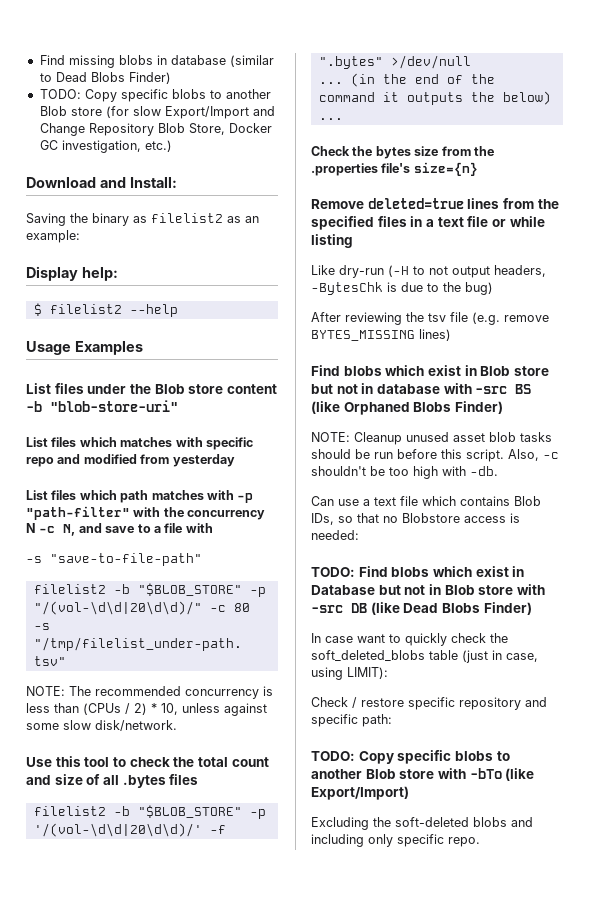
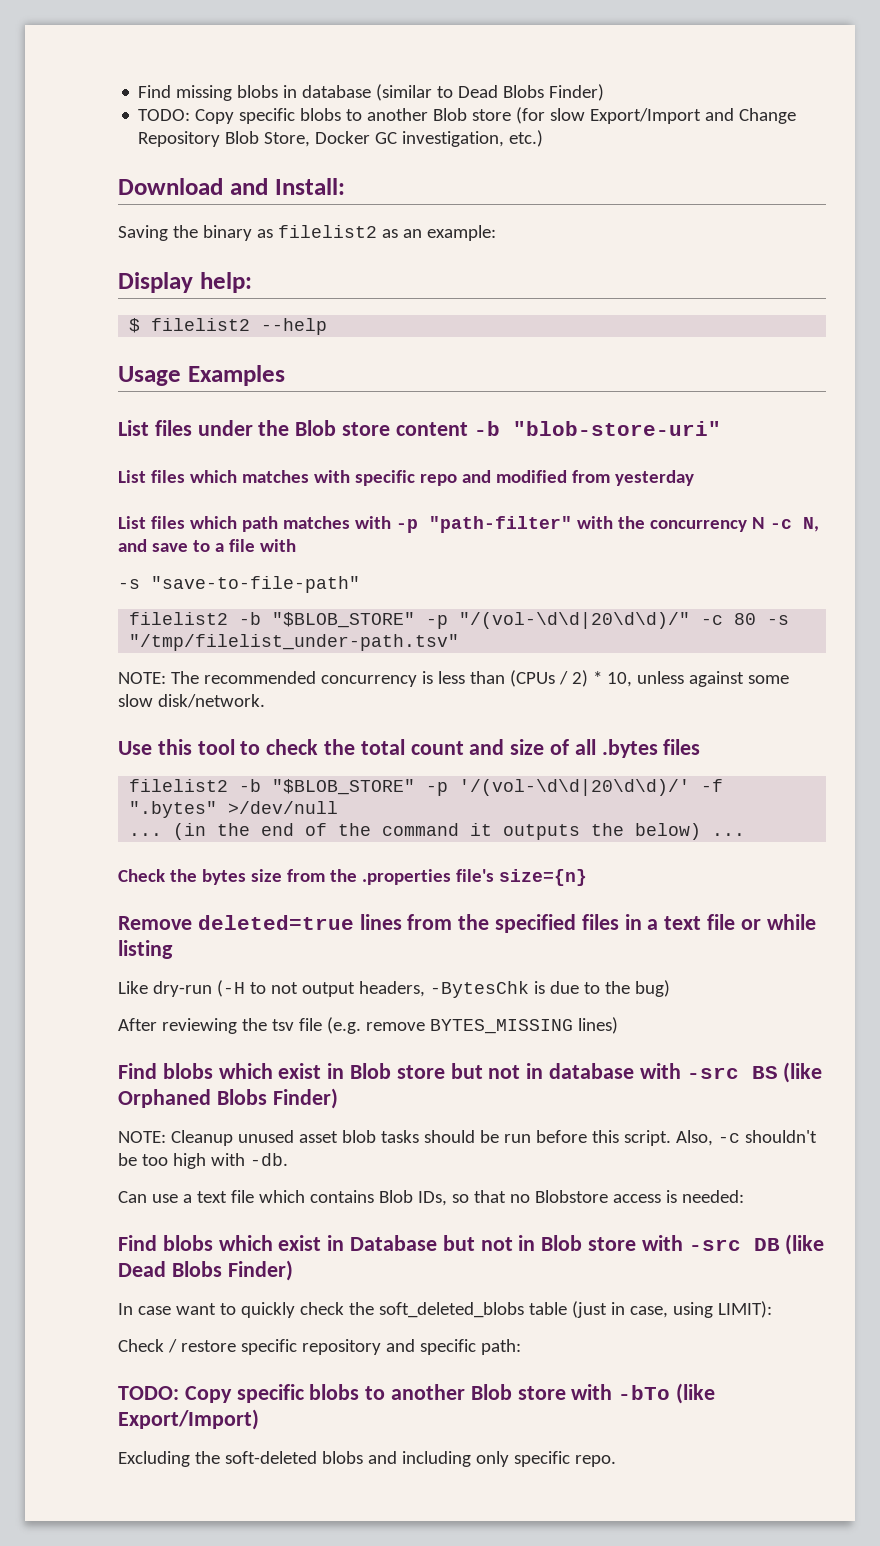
[311,567,355,577] TODO: -> (744, 1196) none

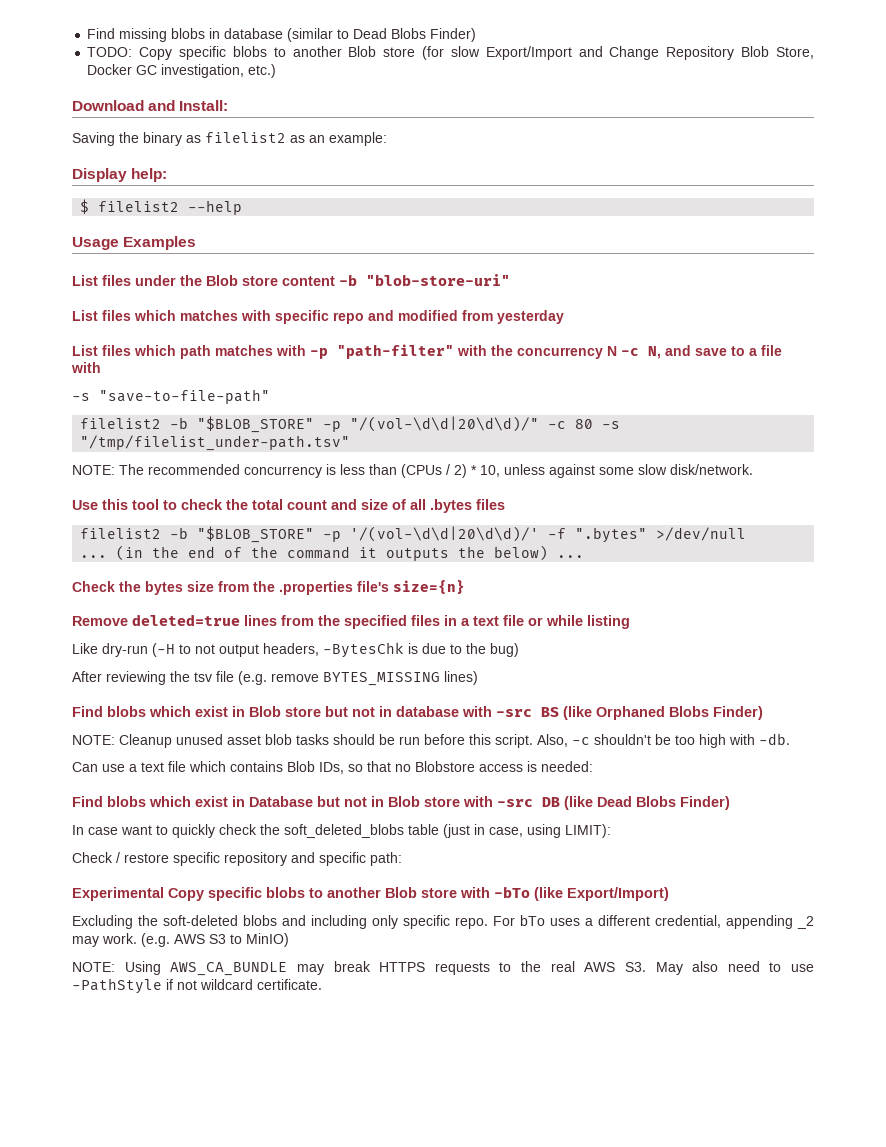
[118,1386,179,1400] TODO: -> [72,887,164,901] Experimental
(616, 1461) none -> [493,915,814,929] [72,933,289,947] [72,961,814,976] [72,978,322,994] For bTo uses a different credential, appending _2 may work. (e.g. AWS S3 to MinIO) // NOTE: Using AWS_CA_BUNDLE may break HTTPS requests to the real AWS S3. May also need to use -PathStyle if not wildcard certificate.

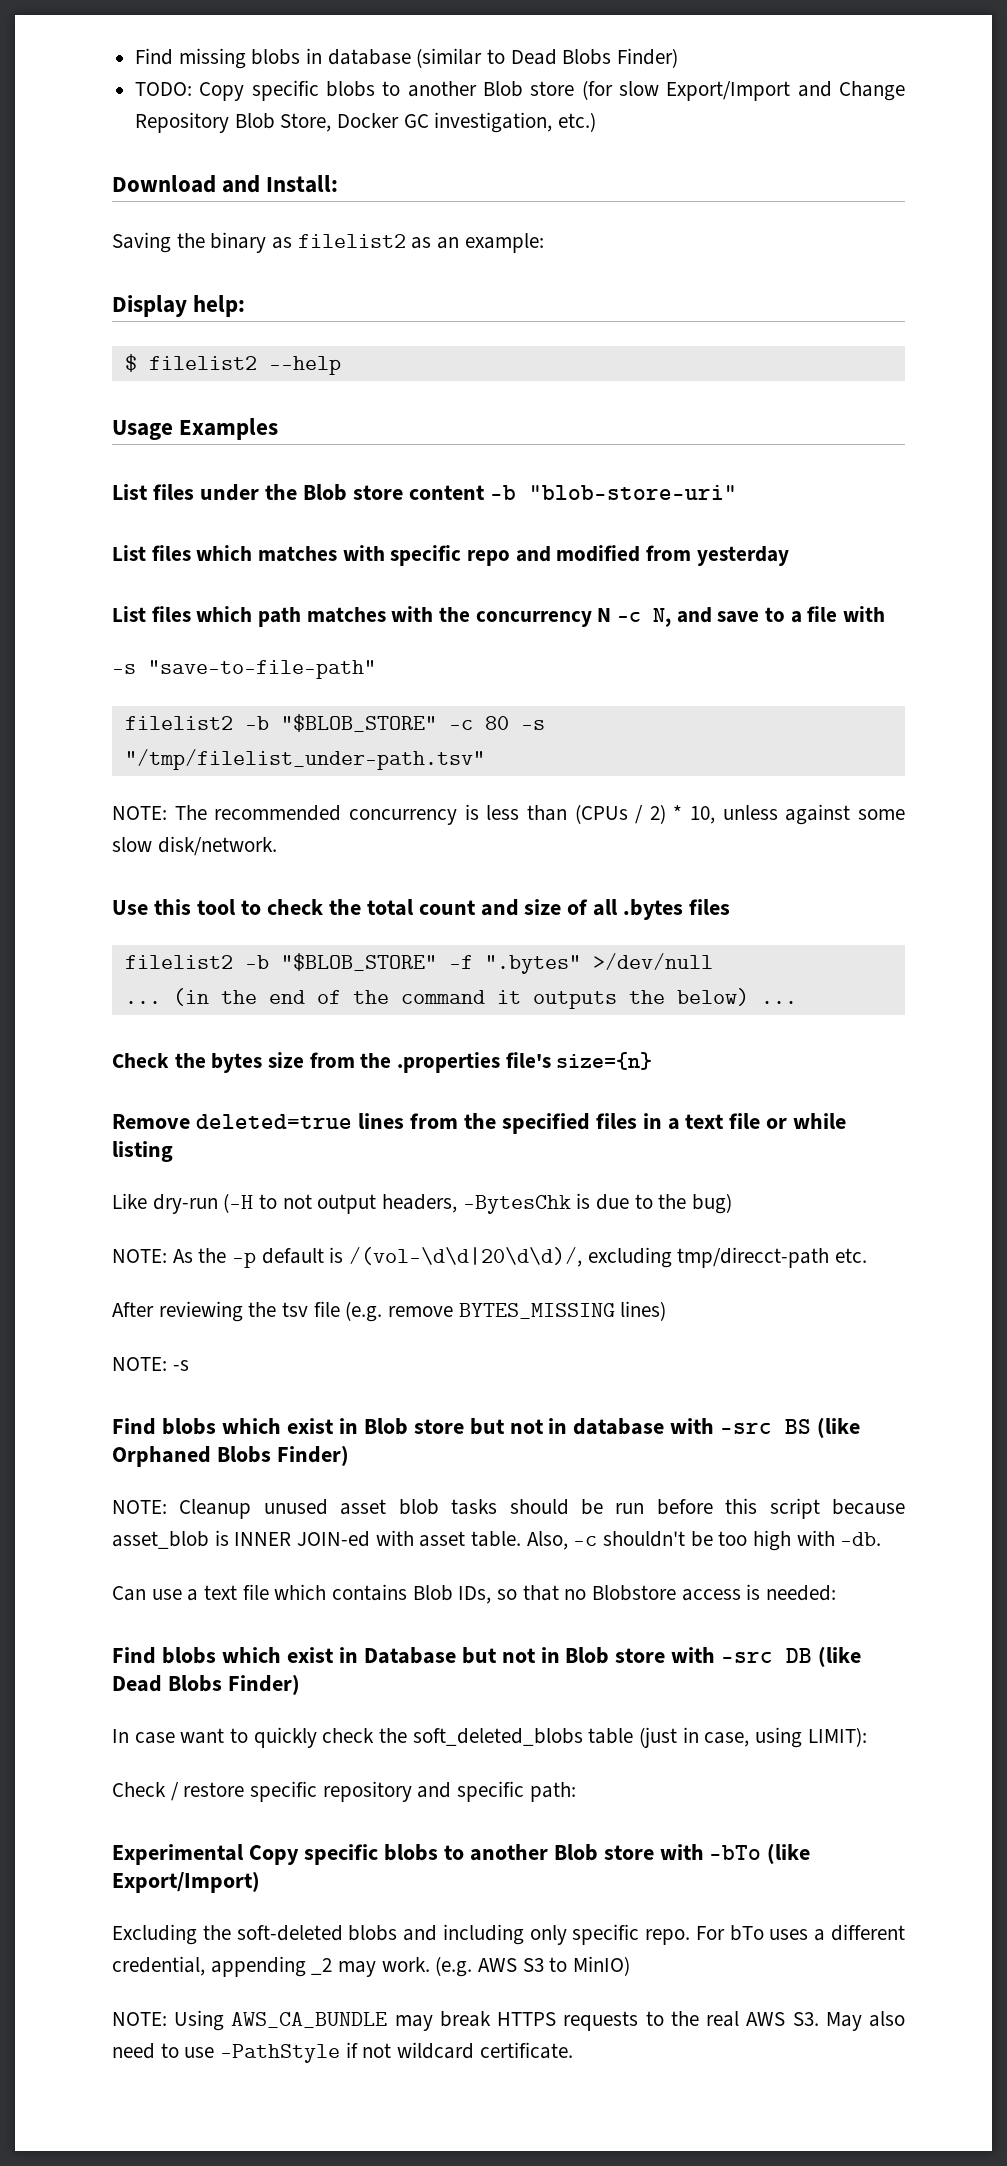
[310,344,487,359] -p "path-filter" with -> (434, 614) none
[323,416,540,432] -p "/(vol-\d\d|20\d\d)/" -> (437, 723) none
[323,526,540,542] -p '/(vol-\d\d|20\d\d)/' -> (437, 962) none
(519, 650) none -> [112,1247,868,1268] // NOTE: As the -p default is /(vol-\d\d|20\d\d)/, excluding tmp/direcct-path etc.
(478, 678) none -> [112,1357,189,1371] // NOTE: -s
[495,734,533,748] script. -> [769,1498,905,1519] [112,1530,522,1549] script because asset_blob is INNER JOIN-ed with asset table.

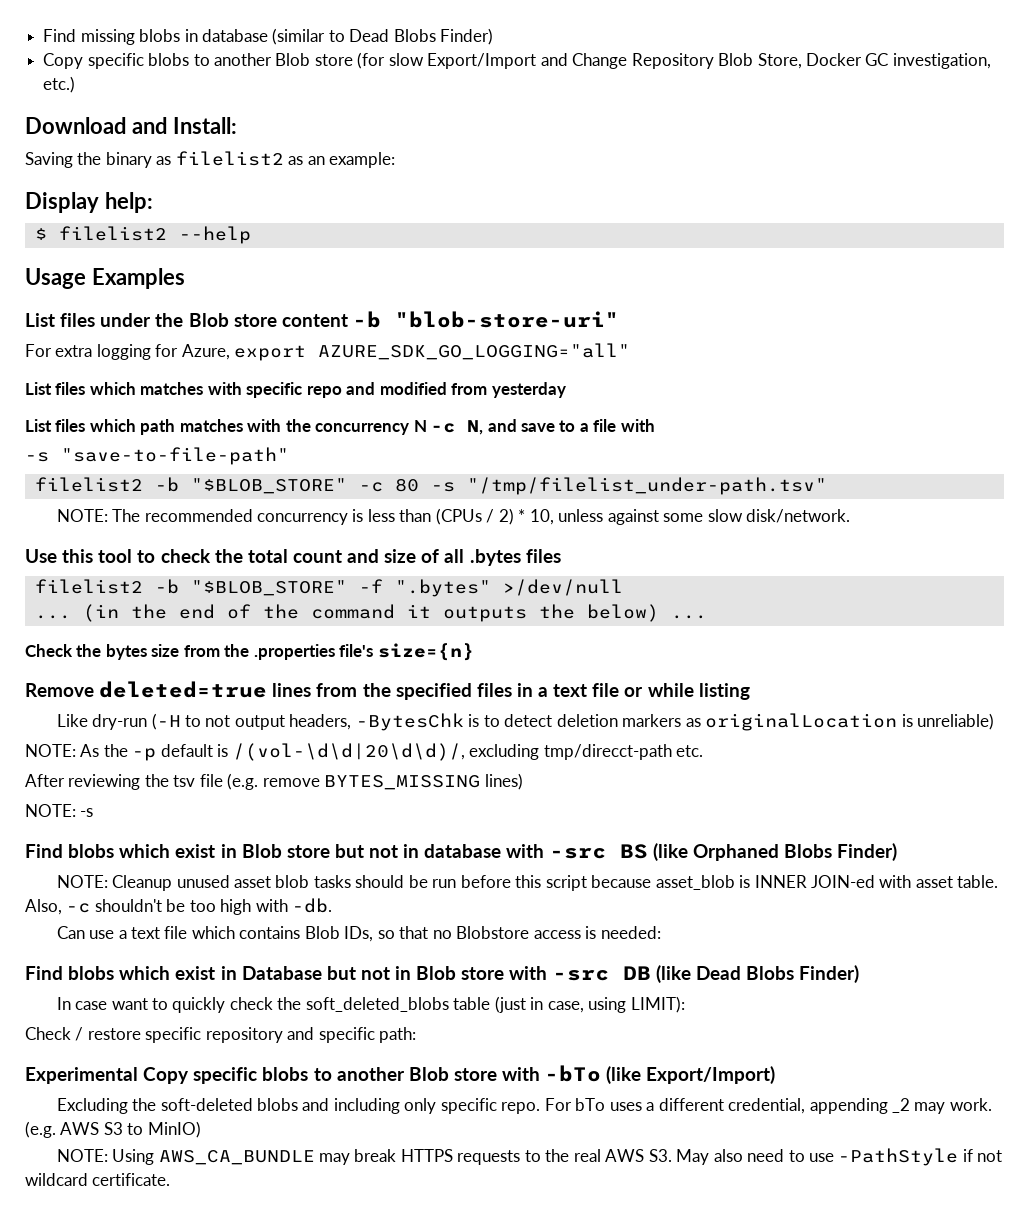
[135,82,193,96] TODO: -> (494, 36) none
(737, 492) none -> [25,343,631,361] // For extra logging for Azure, export AZURE_SDK_GO_LOGGING="all"
[596,1193,733,1214] due to the bug) -> [483,713,994,731] to detect deletion markers as originalLocation is unreliable)

